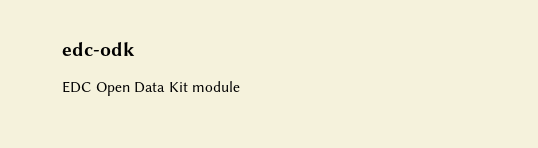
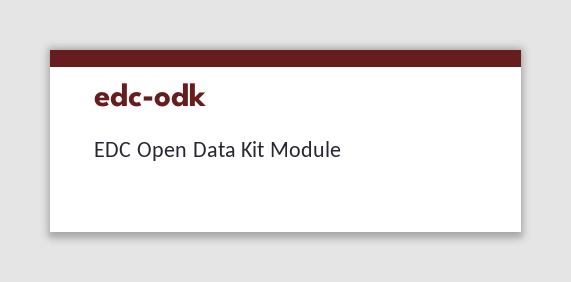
[191,81,240,92] module -> [270,141,342,157] Module

